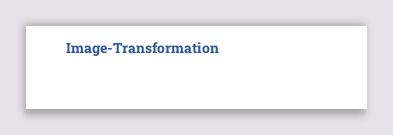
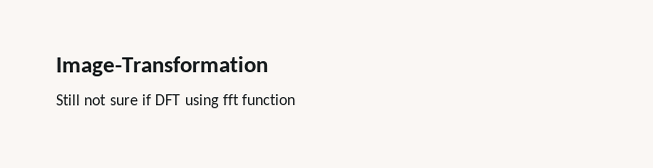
(219, 49) none -> [56,94,297,109] // Still not sure if DFT using fft function

